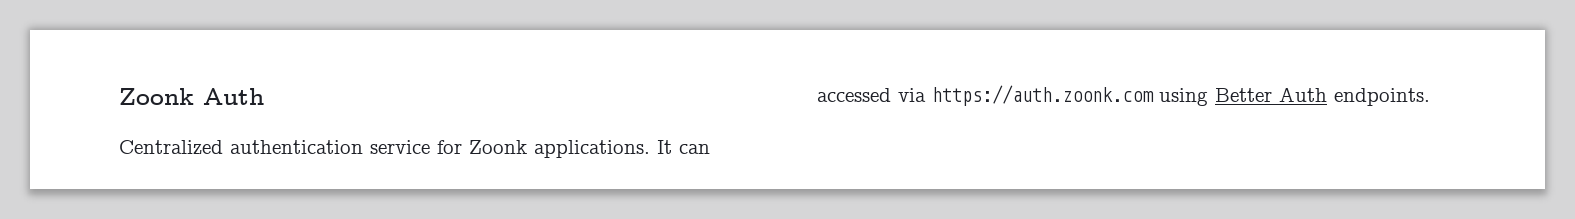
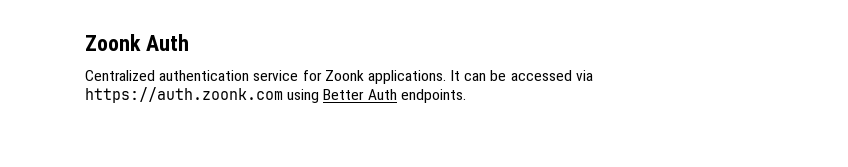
(710, 149) none -> [490,70,507,81] be

